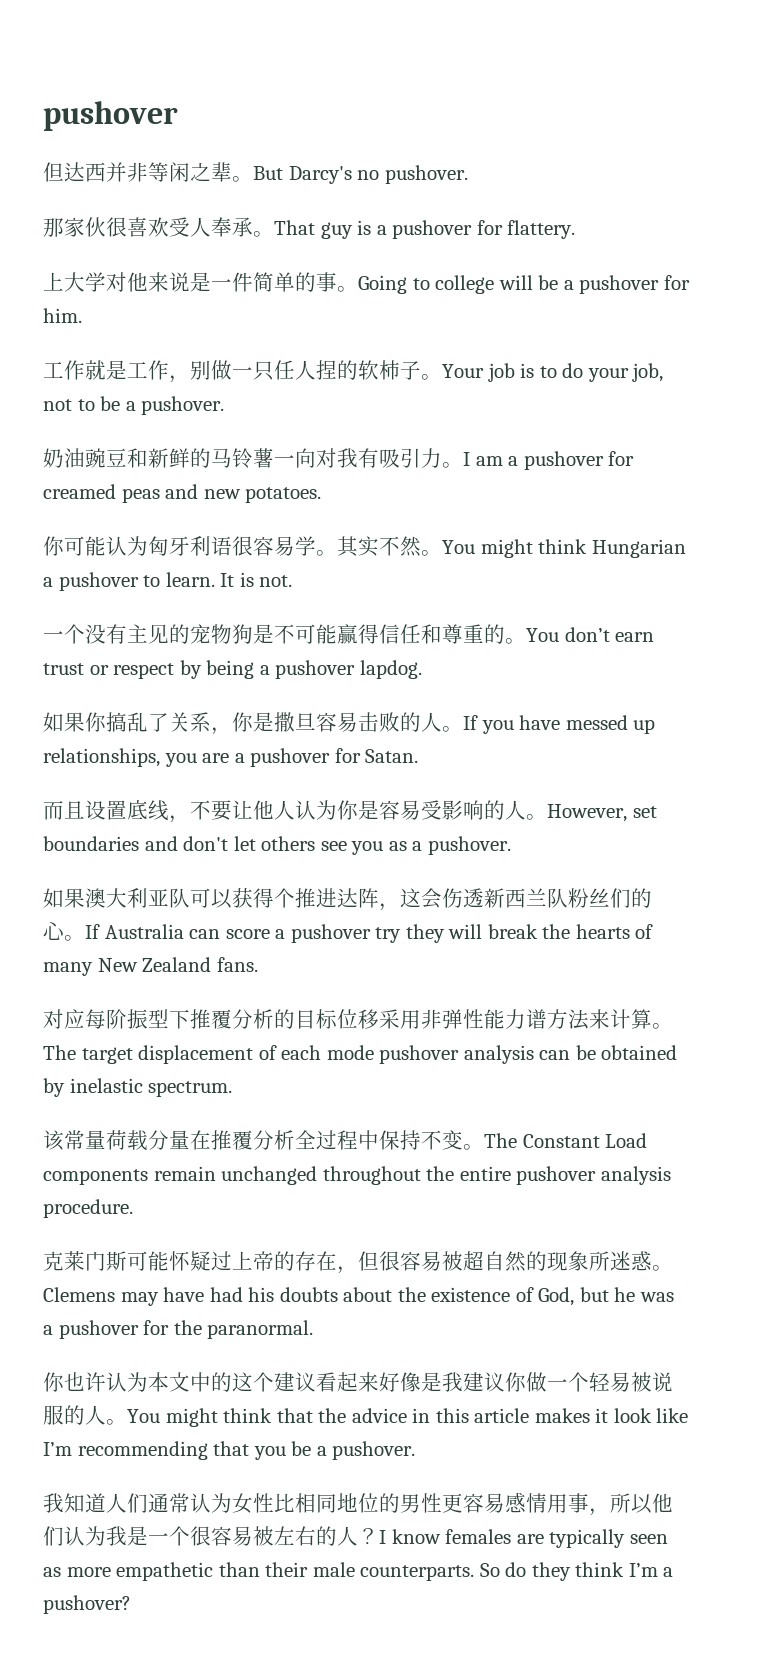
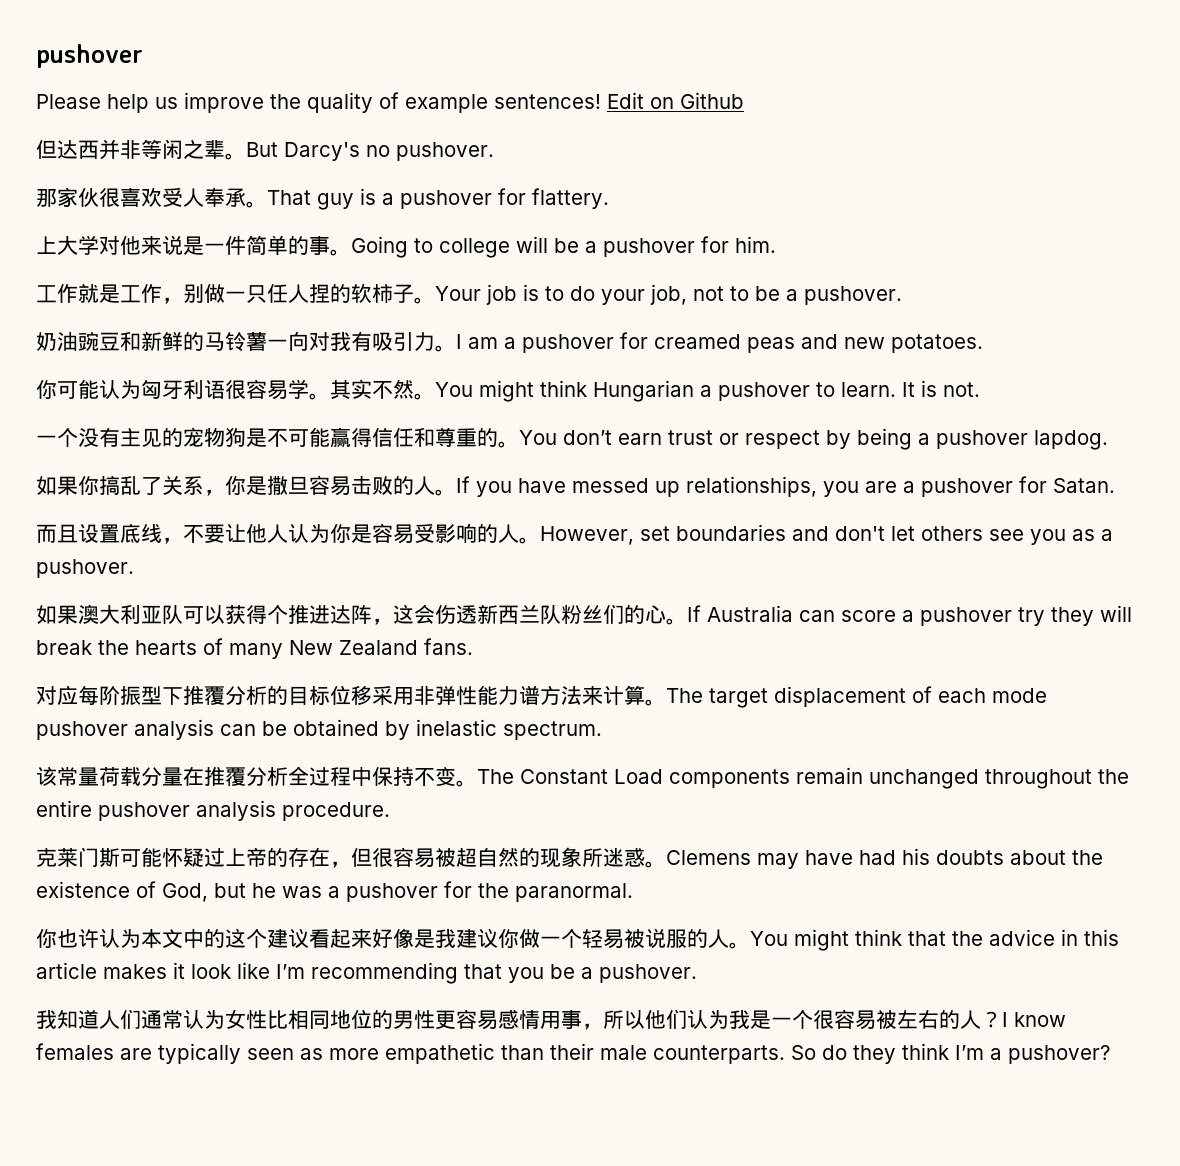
[43,101,178,131] pushover -> [36,44,143,68] [36,92,744,113] pushover // Please help us improve the quality of example sentences! Edit on Github

